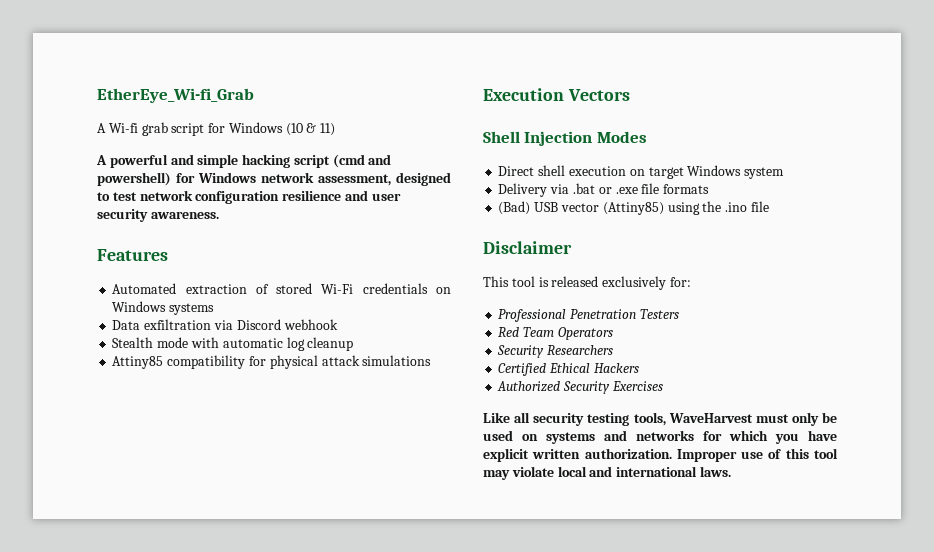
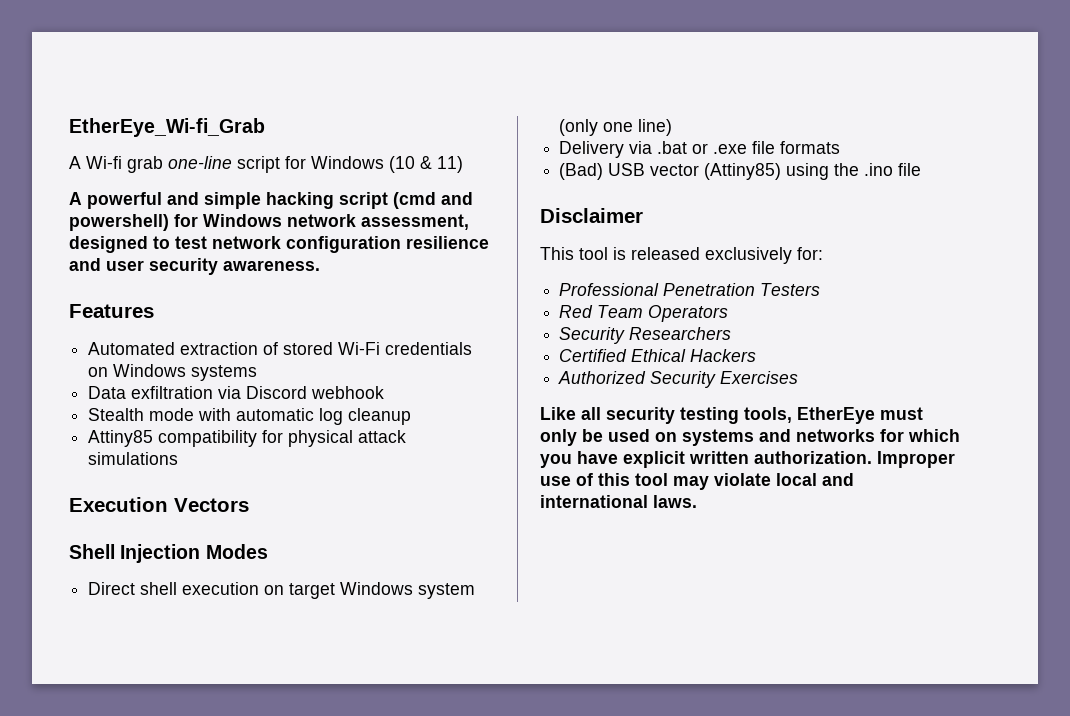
(168, 129) none -> [168,156,232,169] one-line
(785, 173) none -> [559,119,673,136] (only one line)
[668,413,753,423] WaveHarvest -> [797,407,875,424] EtherEye

